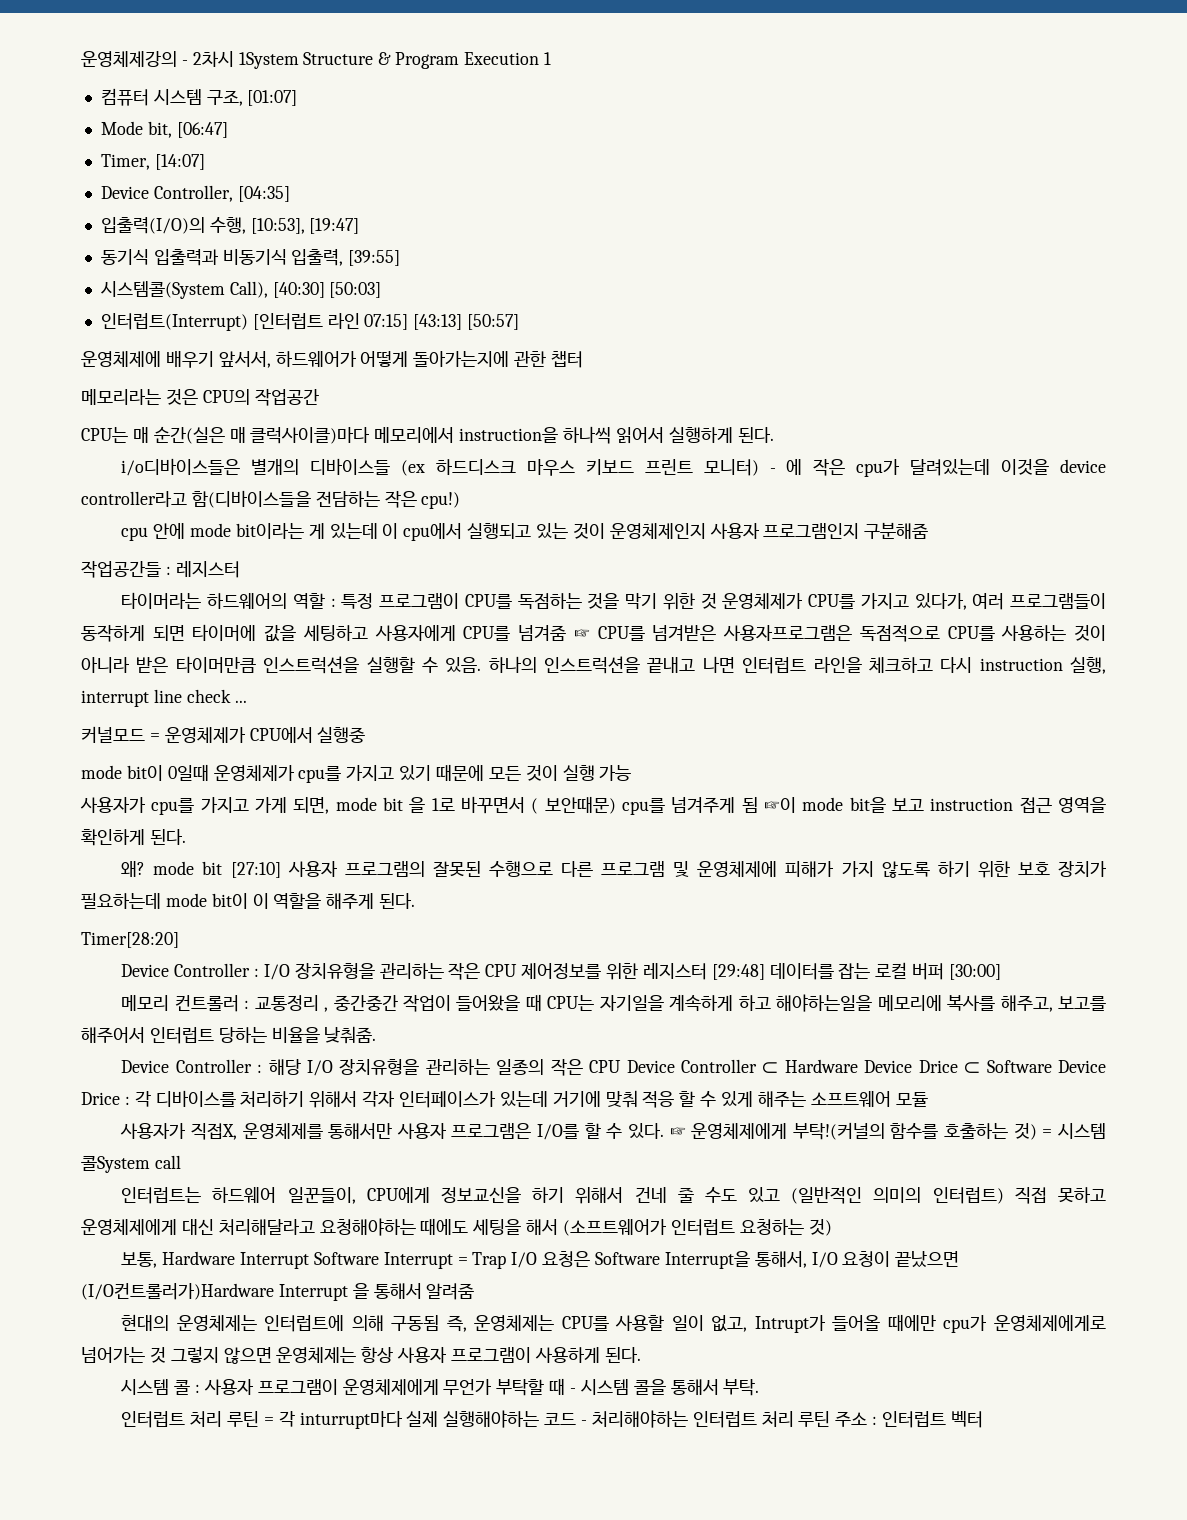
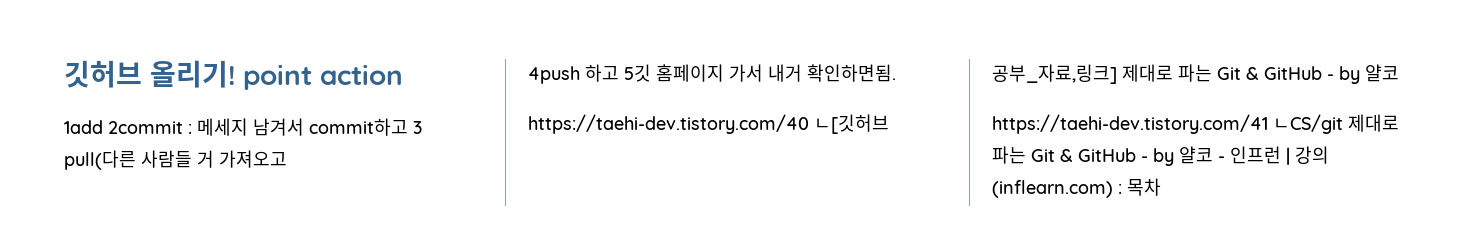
[81,51,551,69] [100,88,298,106] [100,121,228,138] [100,154,205,170] [100,185,290,202] [100,217,360,234] [100,249,401,266] [100,281,382,299] [100,313,520,331] [81,351,584,368] [81,388,319,406] [81,426,774,444] [121,458,1107,477] [81,490,461,509] [121,522,929,541] [81,560,240,578] [121,592,1106,610] [81,624,1107,642] [81,656,1106,674] [81,689,247,707] [81,726,366,743] [81,764,632,783] [80,796,1107,815] [81,829,186,846] [121,861,1108,878] [81,893,416,909] [81,932,179,948] [121,962,1002,980] [121,994,1107,1012] [81,1026,377,1044] [121,1058,1107,1076] [81,1090,928,1108] [120,1122,1106,1140] [81,1155,181,1173] [121,1187,1107,1204] [81,1218,832,1236] [121,1251,960,1269] [81,1283,475,1301] [121,1314,1106,1333] [81,1346,641,1364] [121,1378,760,1396] [121,1410,983,1429] 운영체제강의 - 2차시 1System Structure & Program Execution 1 // 컴퓨터 시스템 구조, [01:07] // Mode bit, [06:47] // Timer, [14:07] // Device Controller, [04:35] // 입출력(I/O)의 수행, [10:53], [19:47] // 동기식 입출력과 비동기식 입출력, [39:55] // 시스템콜(System Call), [40:30] [50:03] // 인터럽트(Interrupt) [인터럽트 라인 07:15] [43:13] [50:57] // 운영체제에 배우기 앞서서, 하드웨어가 어떻게 돌아가는지에 관한 챕터 // 메모리라는 것은 CPU의 작업공간 // CPU는 매 순간(실은 매 클럭사이클)마다 메모리에서 instruction을 하나씩 읽어서 실행하게 된다. // i/o디바이스들은 별개의 디바이스들 (ex 하드디스크 마우스 키보드 프린트 모니터) - 에 작은 cpu가 달려있는데 이것을 device controller라고 함(디바이스들을 전담하는 작은 cpu!) // cpu 안에 mode bit이라는 게 있는데 이 cpu에서 실행되고 있는 것이 운영체제인지 사용자 프로그램인지 구분해줌 // 작업공간들 : 레지스터 // 타이머라는 하드웨어의 역할 : 특정 프로그램이 CPU를 독점하는 것을 막기 위한 것 운영체제가 CPU를 가지고 있다가, 여러 프로그램들이 동작하게 되면 타이머에 값을 세팅하고 사용자에게 CPU를 넘겨줌 ☞ CPU를 넘겨받은 사용자프로그램은 독점적으로 CPU를 사용하는 것이 아니라 받은 타이머만큼 인스트럭션을 실행할 수 있음. 하나의 인스트럭션을 끝내고 나면 인터럽트 라인을 체크하고 다시 instruction 실행, interrupt line check ... // 커널모드 = 운영체제가 CPU에서 실행중 // mode bit이 0일때 운영체제가 cpu를 가지고 있기 때문에 모든 것이 실행 가능 // 사용자가 cpu를 가지고 가게 되면, mode bit 을 1로 바꾸면서 ( 보안때문) cpu를 넘겨주게 됨 ☞이 mode bit을 보고 instruction 접근 영역을 확인하게 된다. // 왜? mode bit [27:10] 사용자 프로그램의 잘못된 수행으로 다른 프로그램 및 운영체제에 피해가 가지 않도록 하기 위한 보호 장치가 필요하는데 mode bit이 이 역할을 해주게 된다. // Timer[28:20] // Device Controller : I/O 장치유형을 관리하는 작은 CPU 제어정보를 위한 레지스터 [29:48] 데이터를 잡는 로컬 버퍼 [30:00] // 메모리 컨트롤러 : 교통정리 , 중간중간 작업이 들어왔을 때 CPU는 자기일을 계속하게 하고 해야하는일을 메모리에 복사를 해주고, 보고를 해주어서 인터럽트 당하는 비율을 낮춰줌. // Device Controller : 해당 I/O 장치유형을 관리하는 일종의 작은 CPU Device Controller ⊂ Hardware Device Drice ⊂ Software Device Drice : 각 디바이스를 처리하기 위해서 각자 인터페이스가 있는데 거기에 맞춰 적응 할 수 있게 해주는 소프트웨어 모듈 // 사용자가 직접X, 운영체제를 통해서만 사용자 프로그램은 I/O를 할 수 있다. ☞ 운영체제에게 부탁!(커널의 함수를 호출하는 것) = 시스템 콜System call // 인터럽트는 하드웨어 일꾼들이, CPU에게 정보교신을 하기 위해서 건네 줄 수도 있고 (일반적인 의미의 인터럽트) 직접 못하고 운영체제에게 대신 처리해달라고 요청해야하는 때에도 세팅을 해서 (소프트웨어가 인터럽트 요청하는 것) // 보통, Hardware Interrupt Software Interrupt = Trap I/O 요청은 Software Interrupt을 통해서, I/O 요청이 끝났으면 (I/O컨트롤러가)Hardware Interrupt 을 통해서 알려줌 // 현대의 운영체제는 인터럽트에 의해 구동됨 즉, 운영체제는 CPU를 사용할 일이 없고, Intrupt가 들어올 때에만 cpu가 운영체제에게로 넘어가는 것 그렇지 않으면 운영체제는 항상 사용자 프로그램이 사용하게 된다. // 시스템 콜 : 사용자 프로그램이 운영체제에게 무언가 부탁할 때 - 시스템 콜을 통해서 부탁. // 인터럽트 처리 루틴 = 각 inturrupt마다 실제 실행해야하는 코드 - 처리해야하는 인터럽트 처리 루틴 주소 : 인터럽트 벡터 -> [64,60,403,90] [64,118,422,136] [64,150,287,170] [528,64,896,84] [528,114,889,134] [992,64,1399,84] [992,114,1399,134] [992,146,1329,166] [992,178,1161,198] 깃허브 올리기! point action // 1add 2commit : 메세지 남겨서 commit하고 3 pull(다른 사람들 거 가져오고 // 4push 하고 5깃 홈페이지 가서 내거 확인하면됨. // https://taehi-dev.tistory.com/40 ㄴ[깃허브 공부_자료,링크] 제대로 파는 Git & GitHub - by 얄코 // https://taehi-dev.tistory.com/41 ㄴCS/git 제대로 파는 Git & GitHub - by 얄코 - 인프런 | 강의 (inflearn.com) : 목차

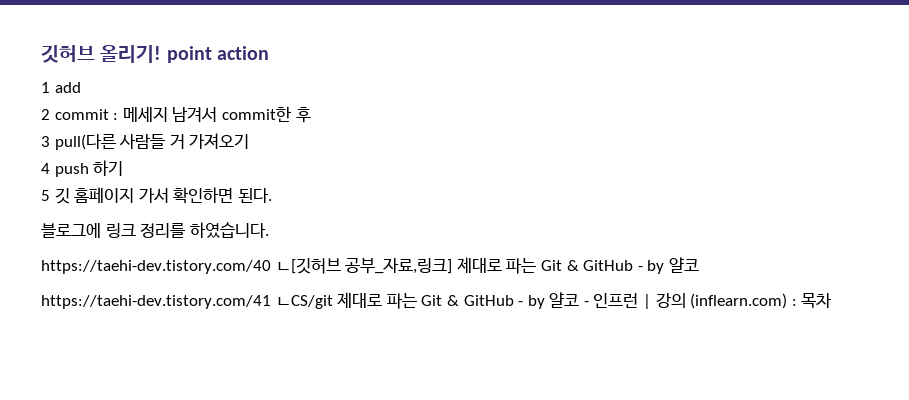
[64,120,183,134] 1add 2commit -> [41,82,81,93] [41,109,109,120] 1 add // 2 commit
[309,118,408,136] commit하고 -> [221,106,311,123] commit한 후 //
[219,150,287,168] [528,64,896,84] 가져오고 // 4push 하고 5깃 홈페이지 가서 내거 확인하면됨. -> [189,133,250,149] [41,160,124,177] [41,187,272,204] [41,222,269,238] 가져오기 // 4 push 하기 // 5 깃 홈페이지 가서 확인하면 된다. // 블로그에 링크 정리를 하였습니다.

